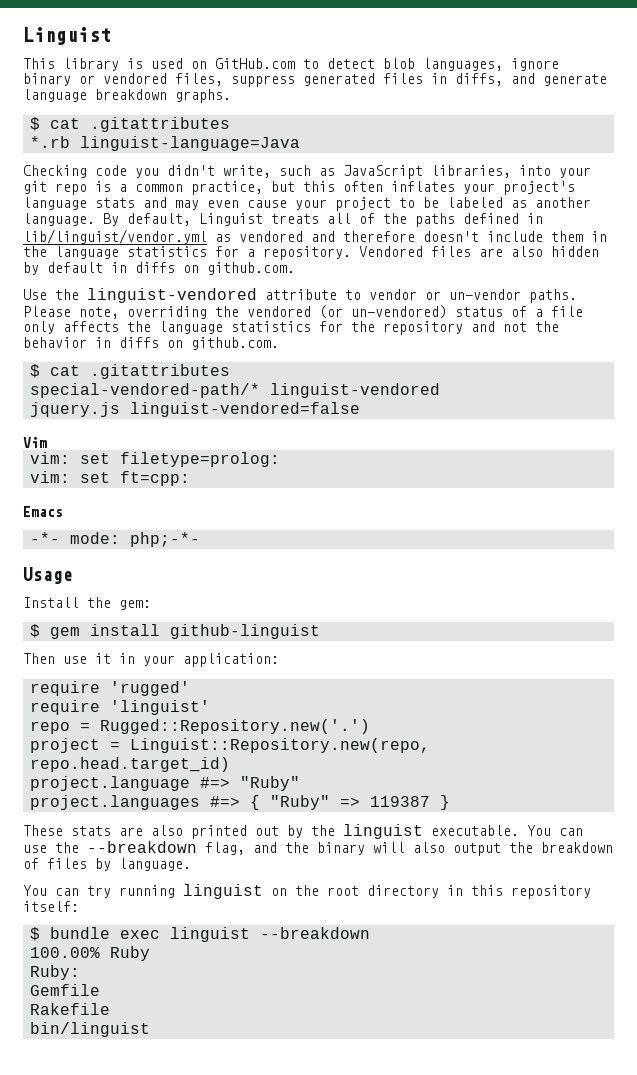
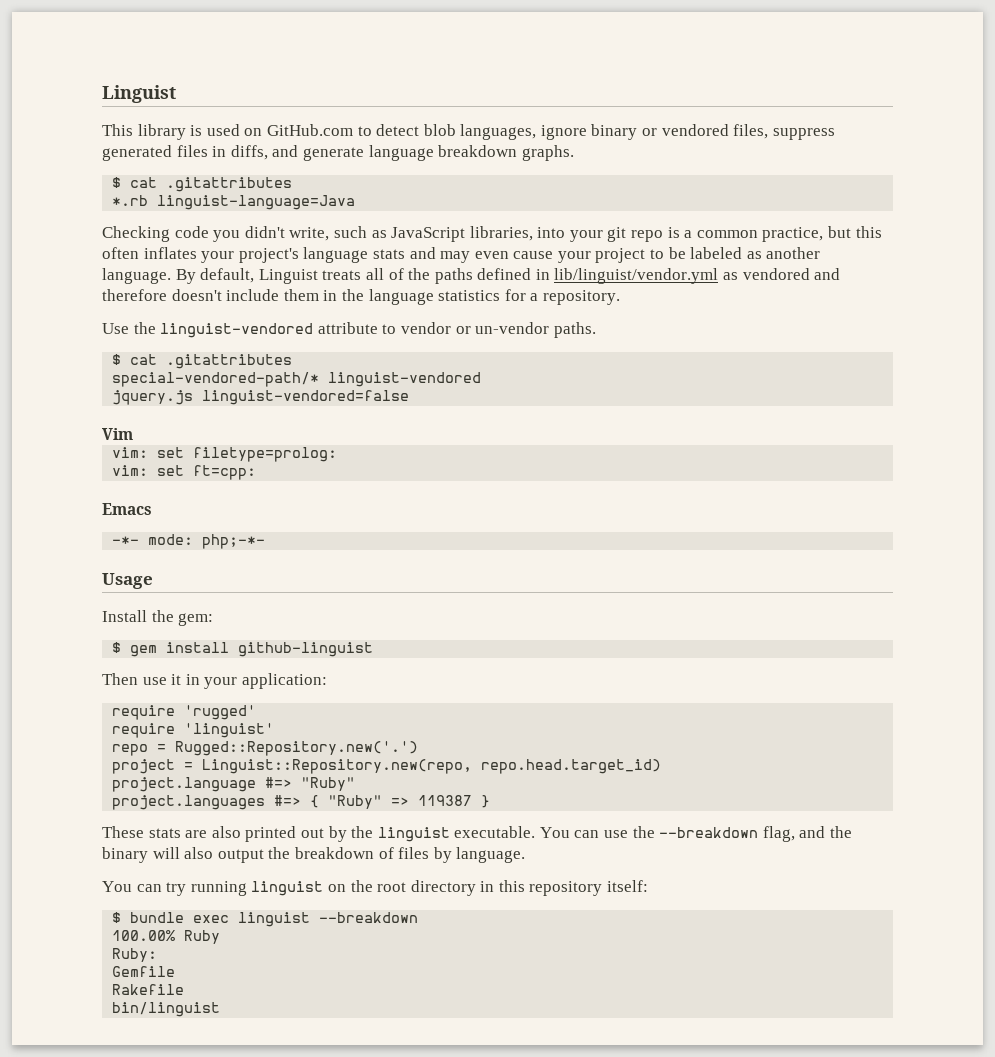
[359,246,599,257] [23,262,295,275] Vendored files are also hidden by default in diffs on github.com. -> (620, 297) none
[23,305,583,319] [23,321,559,335] [23,337,279,350] Please note, overriding the vendored (or un-vendored) status of a file only affects the language statistics for the repository and not the behavior in diffs on github.com. -> (596, 330) none

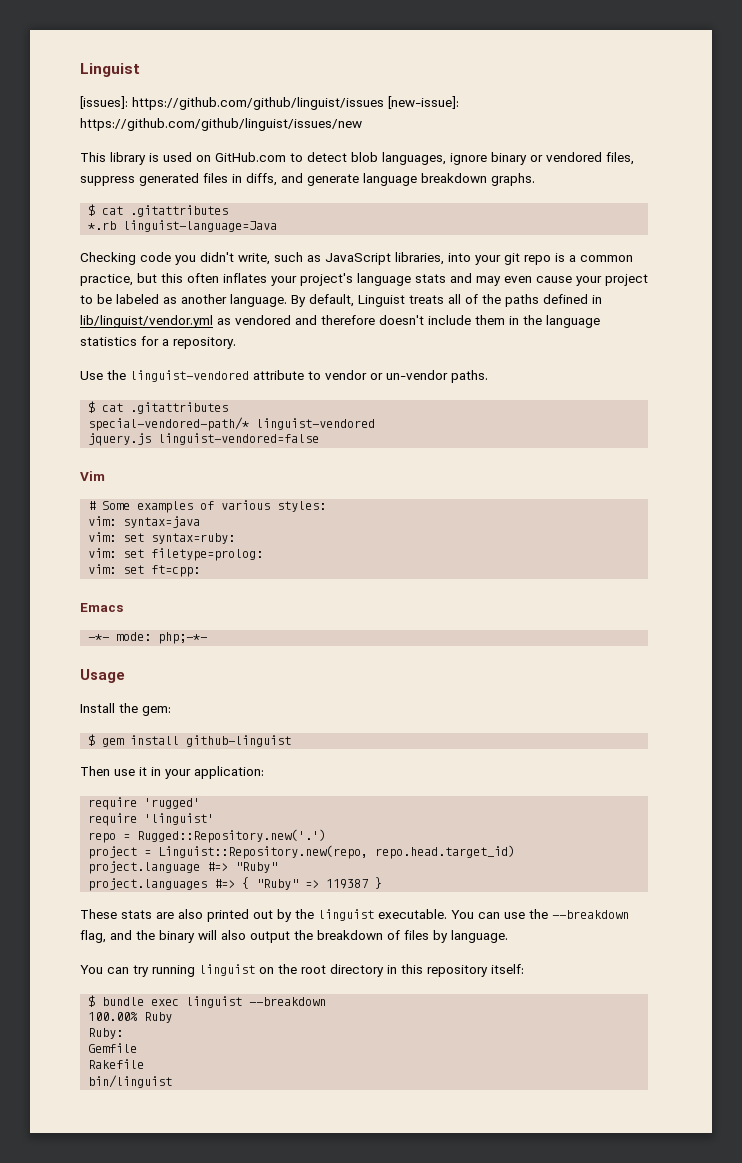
[102,85,176,103] Linguist -> [80,63,140,77] [80,96,459,110] [80,118,362,131] Linguist // [issues]: https://github.com/github/linguist/issues [new-issue]: https://github.com/github/linguist/issues/new
(133, 434) none -> [88,500,327,513] [88,516,201,528] [88,532,236,544] // # Some examples of various styles: // vim: syntax=java // vim: set syntax=ruby:

